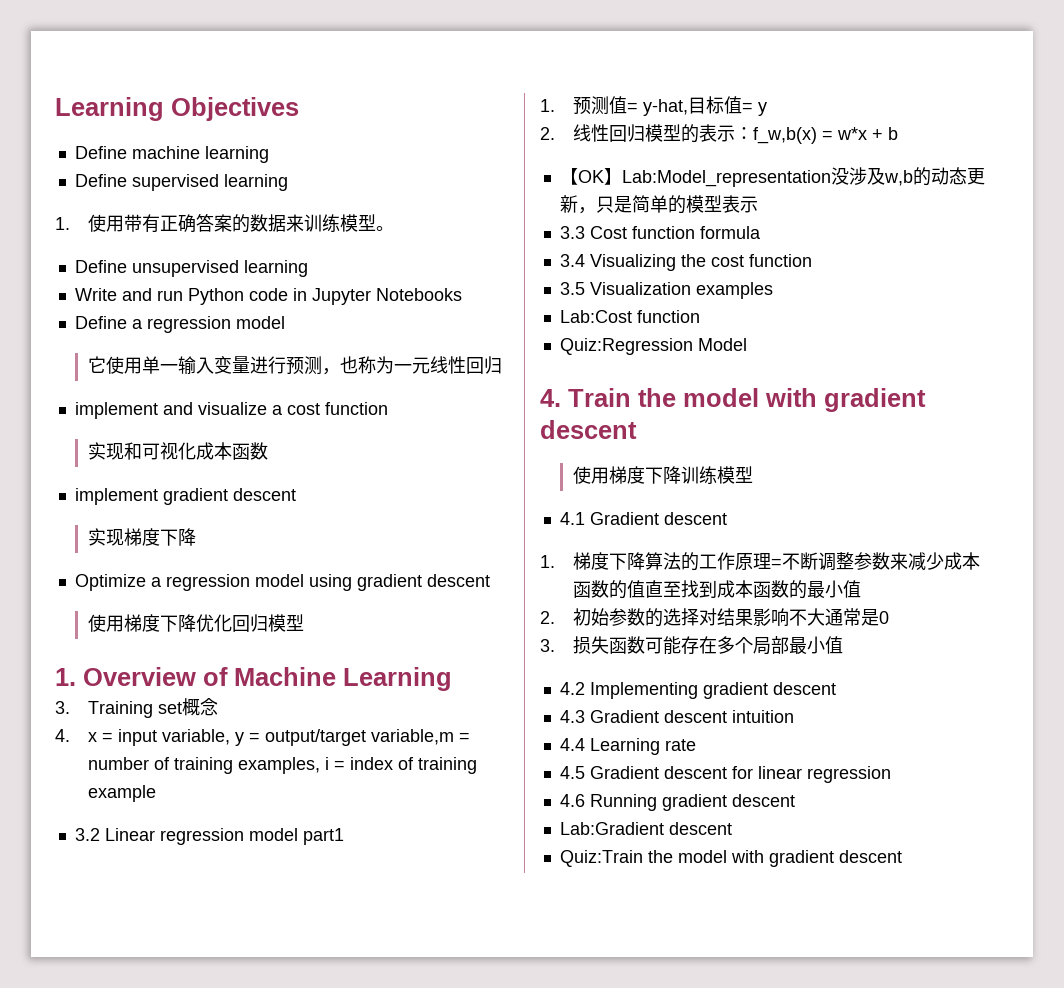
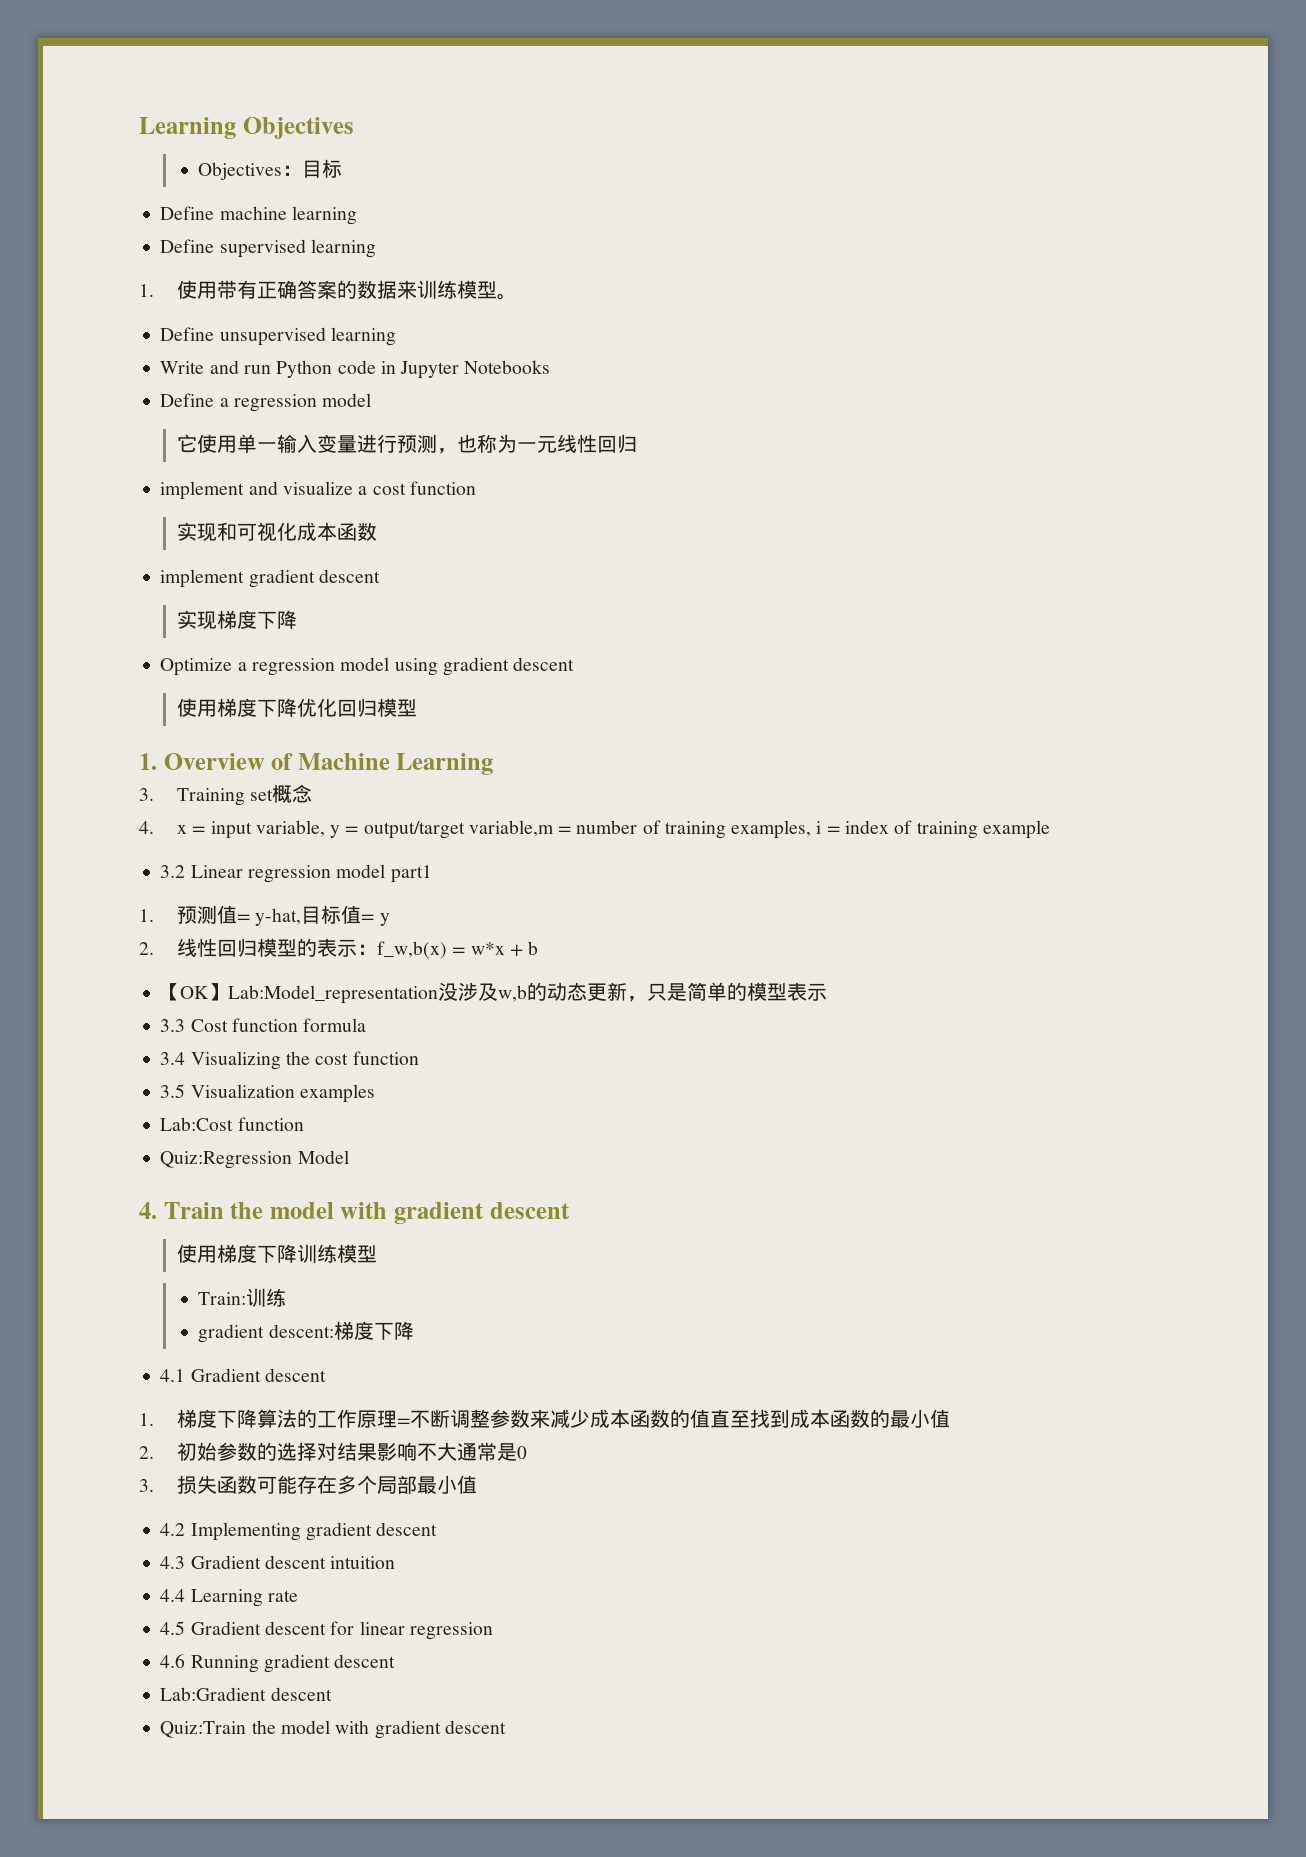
(299, 109) none -> [198,159,343,180] // Objectives：目标
(753, 474) none -> [198,1288,287,1307] [198,1321,414,1343] // Train:训练 // gradient descent:梯度下降

